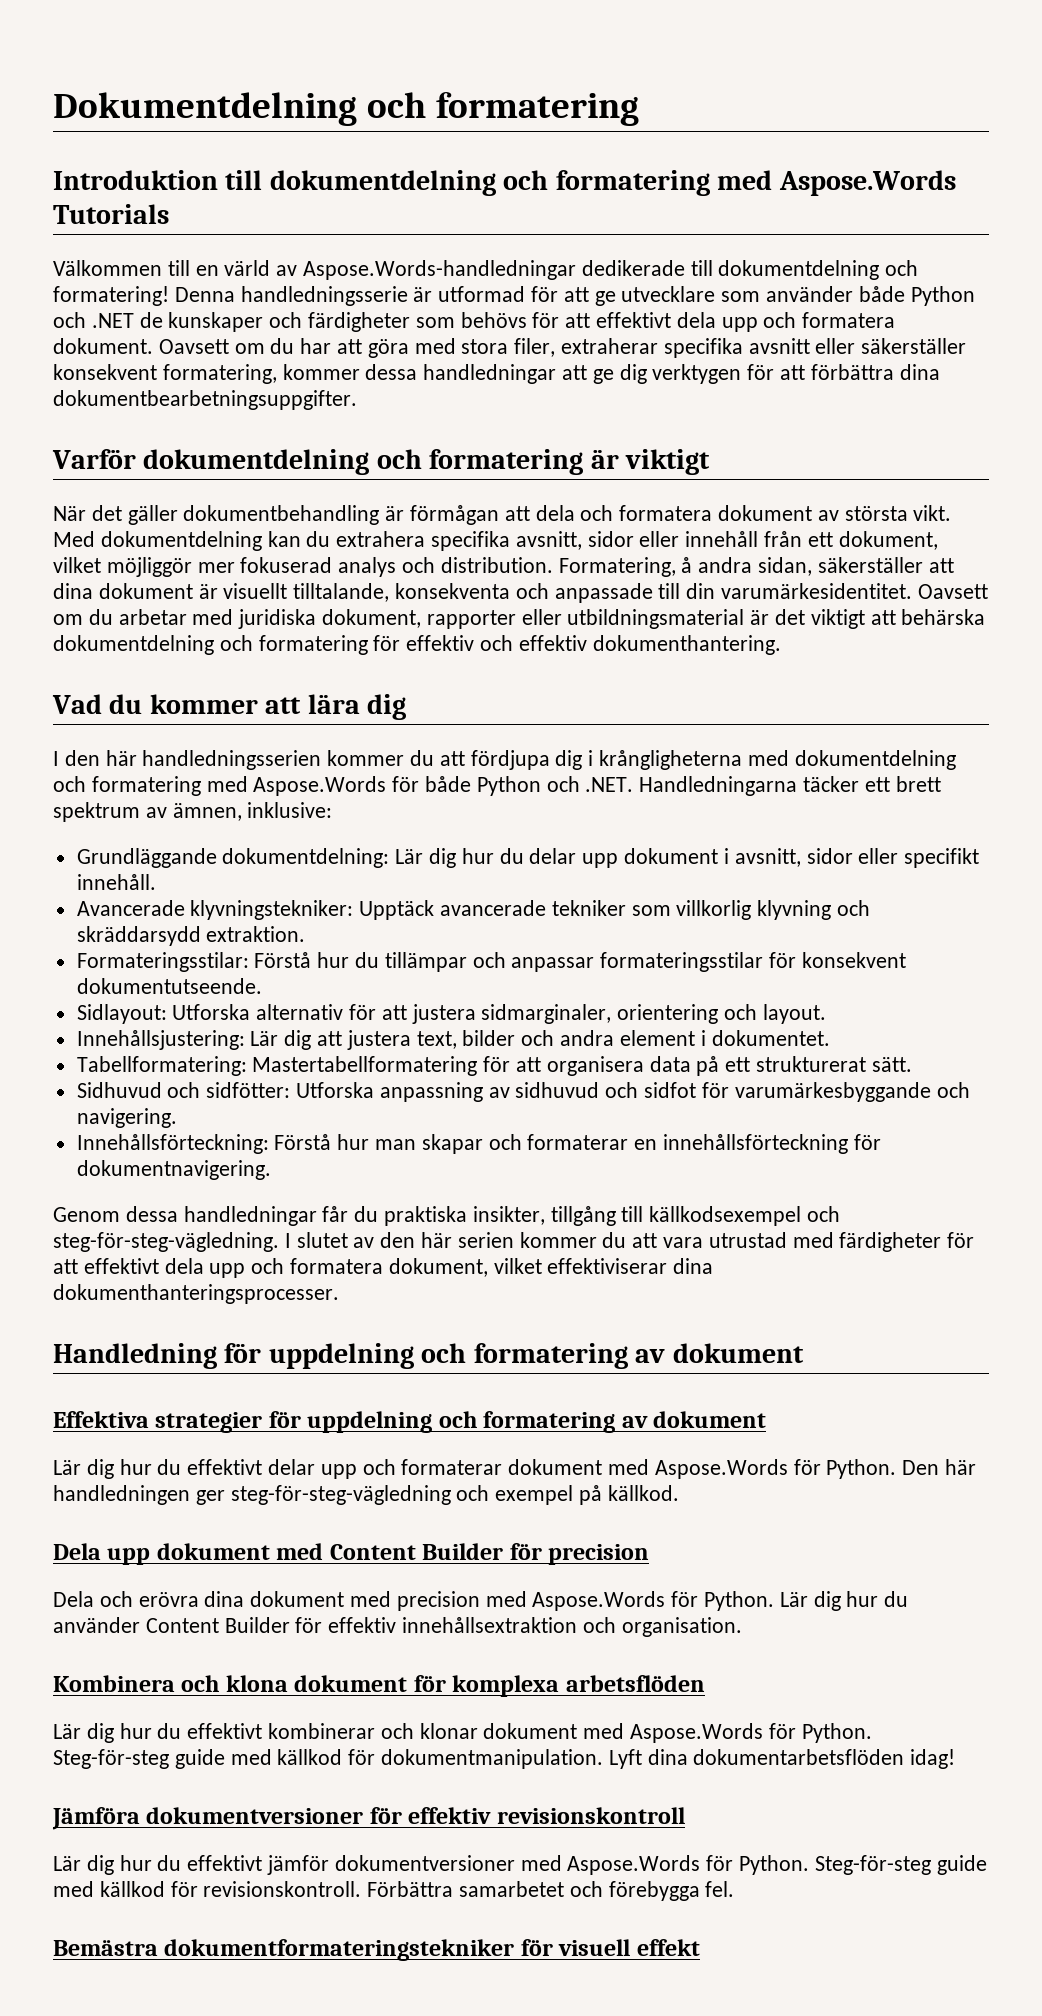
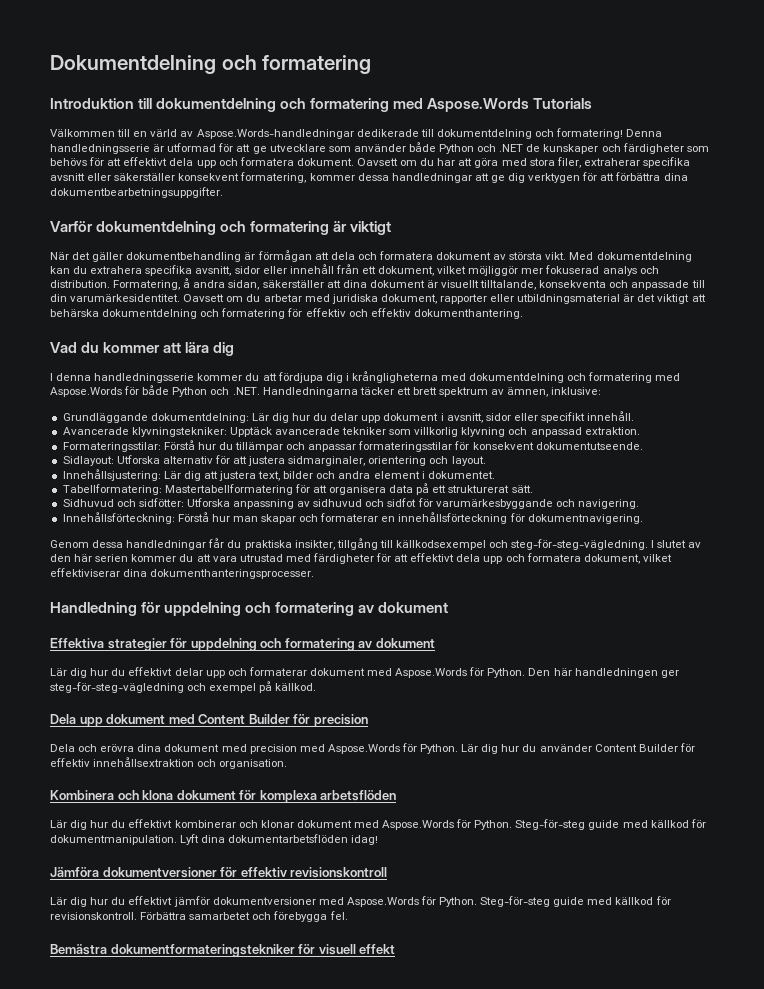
[64,750,322,770] den här handledningsserien -> [56,373,195,383] denna handledningsserie
[76,926,201,946] skräddarsydd -> [530,427,582,437] anpassad

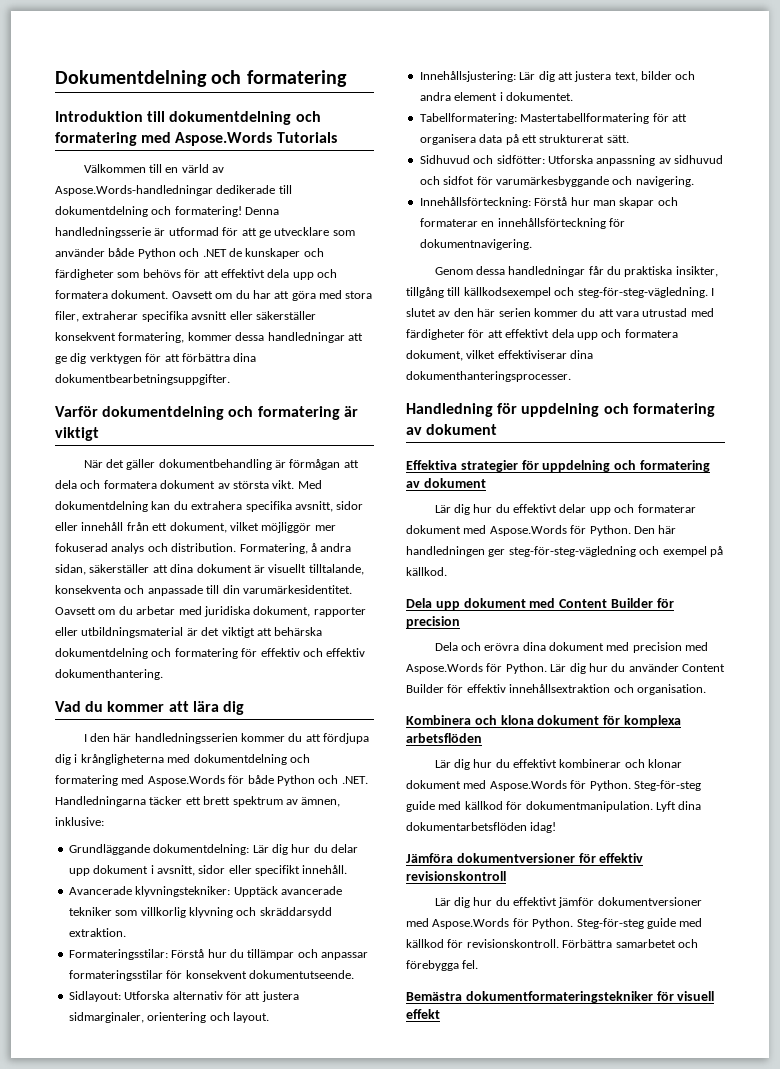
[56,373,195,383] denna handledningsserie -> [89,733,238,744] den här handledningsserien
[530,427,582,437] anpassad -> [259,907,332,918] skräddarsydd

